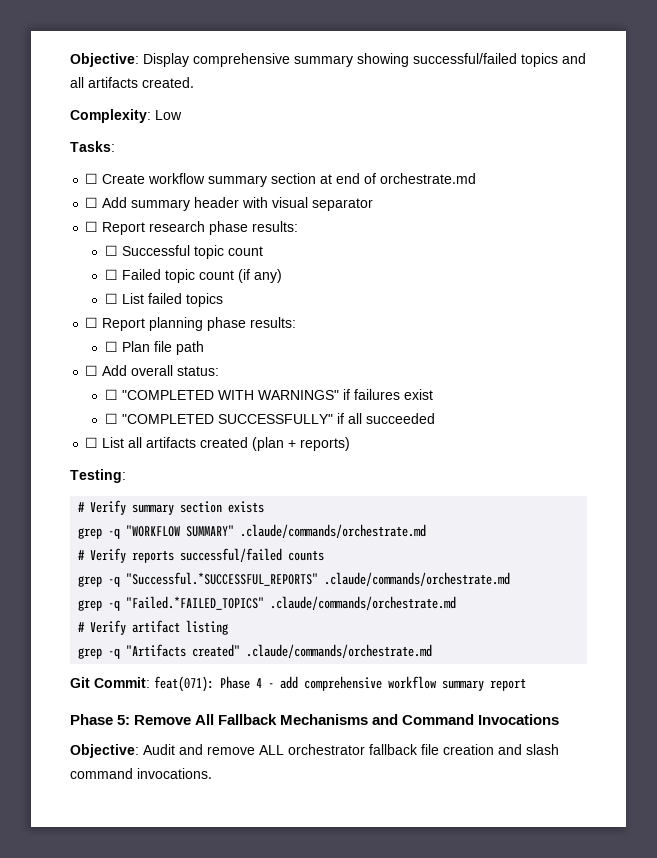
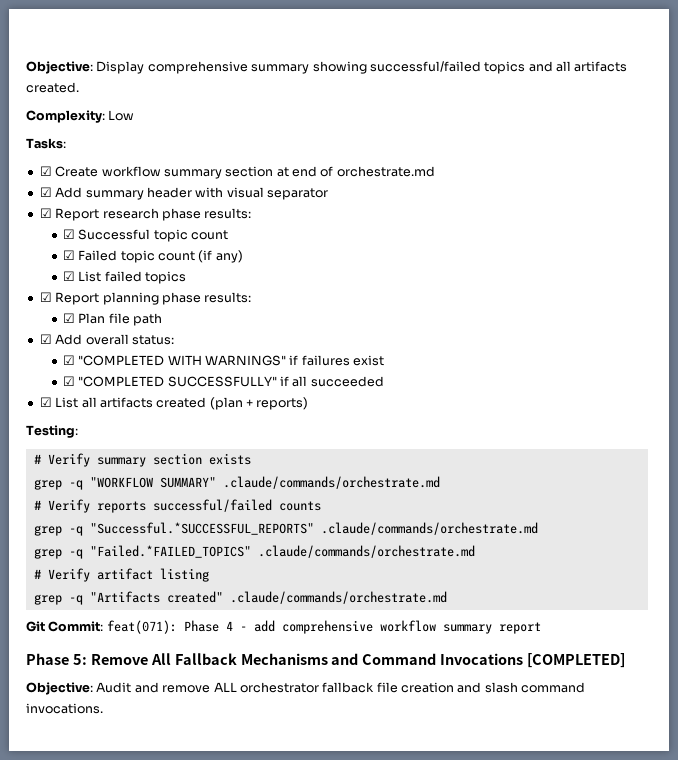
[85,173,99,184] ☐ -> [39,166,52,176] ☑
[85,197,99,208] ☐ -> [39,187,52,197] ☑
[85,221,99,232] ☐ -> [39,208,52,218] ☑
[104,245,118,256] ☐ -> [62,229,75,239] ☑
[104,269,118,280] ☐ -> [62,250,75,260] ☑
[104,293,118,304] ☐ -> [62,271,75,281] ☑
[85,317,99,328] ☐ -> [39,292,52,302] ☑
[104,341,118,352] ☐ -> [62,313,75,323] ☑
[85,365,99,376] ☐ -> [39,334,52,344] ☑
[104,389,118,400] ☐ -> [62,355,75,365] ☑
[104,413,118,424] ☐ -> [62,376,75,386] ☑
[85,437,99,448] ☐ -> [39,397,52,407] ☑
(560, 719) none -> [527,653,626,668] [COMPLETED]

